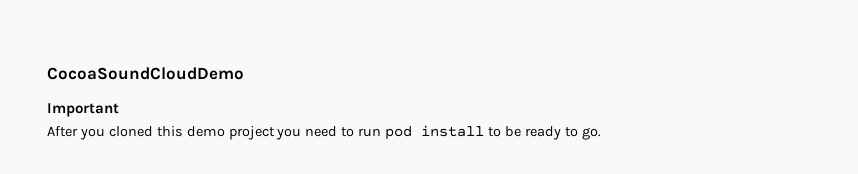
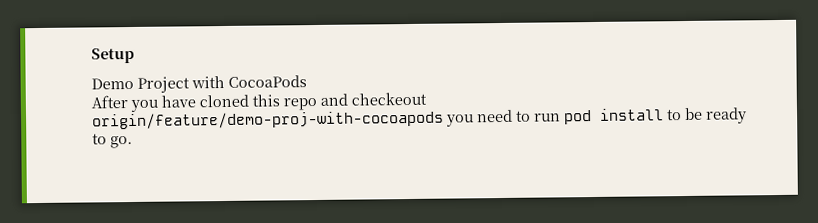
[47,67,244,80] [47,103,119,117] CocoaSoundCloudDemo // Important -> [91,47,135,64] [91,75,307,93] Setup // Demo Project with CocoaPods
(105, 134) none -> [161,95,196,108] have
[186,126,275,140] demo project -> [283,91,427,111] [92,110,444,130] repo and checkeout origin/feature/demo-proj-with-cocoapods

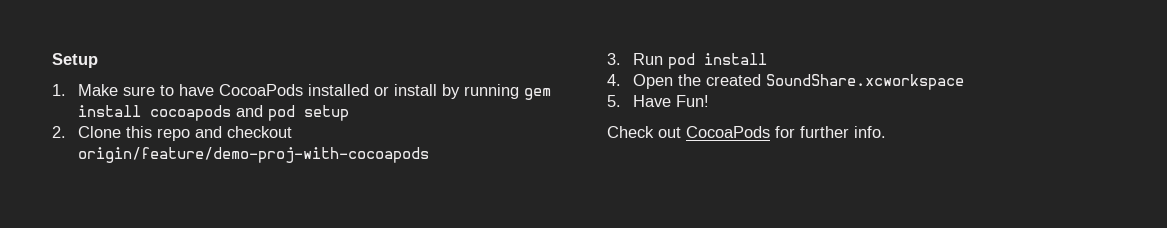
[91,75,307,93] [91,94,249,113] Demo Project with CocoaPods // After you have cloned -> [52,84,551,100] [77,105,349,121] [52,126,121,138] 1. Make sure to have CocoaPods installed or install by running gem install cocoapods and pod setup // 2. Clone
[351,91,427,106] checkeout -> [226,126,292,138] checkout
[446,107,747,127] [92,133,133,149] you need to run pod install to be ready to go. -> [607,53,767,69] [607,74,964,90] [607,95,709,107] [607,126,886,138] // 3. Run pod install // 4. Open the created SoundShare.xcworkspace // 5. Have Fun! // Check out CocoaPods for further info.

